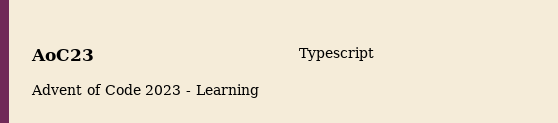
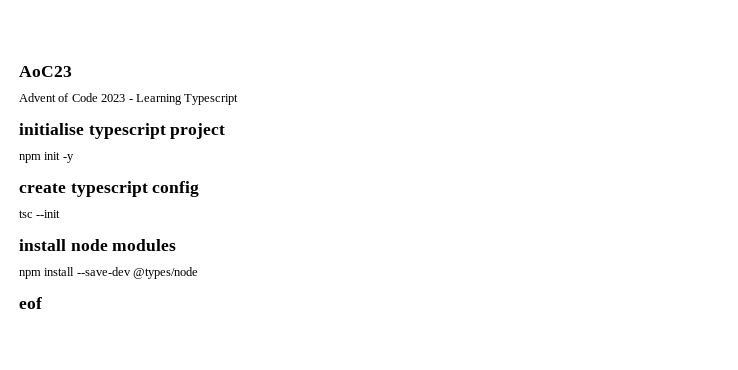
(374, 54) none -> [19,123,226,139] [19,152,74,163] [19,181,200,197] [19,210,61,218] [19,239,177,251] [19,267,199,279] [19,297,42,309] // initialise typescript project // npm init -y // create typescript config // tsc --init // install node modules // npm install --save-dev @types/node // eof

